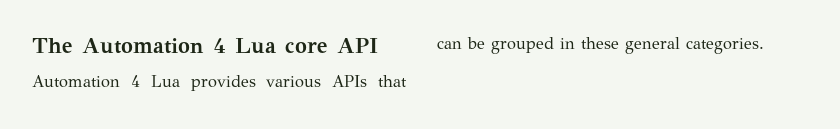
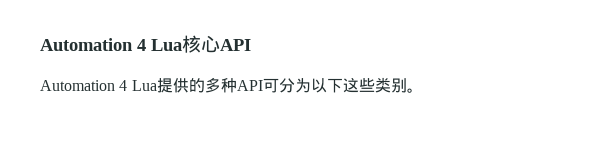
[32,38,328,54] The Automation 4 Lua core -> [40,35,220,53] Automation 4 Lua核心
[190,75,407,91] [437,37,764,54] provides various APIs that can be grouped in these general categories. -> [156,77,423,93] 提供的多种API可分为以下这些类别。

